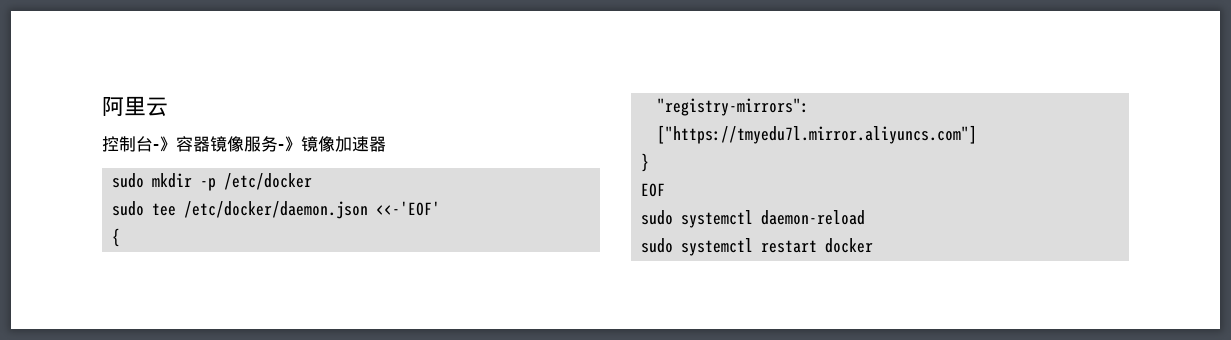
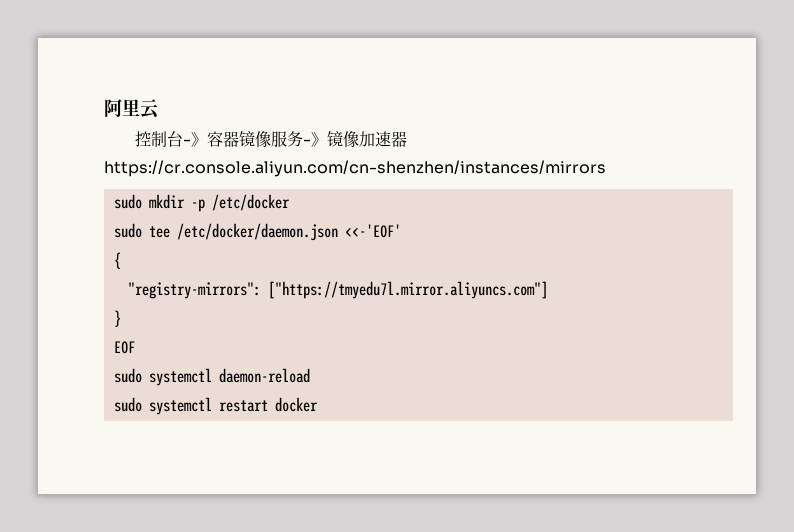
(386, 144) none -> [104,160,606,177] https://cr.console.aliyun.com/cn-shenzhen/instances/mirrors

